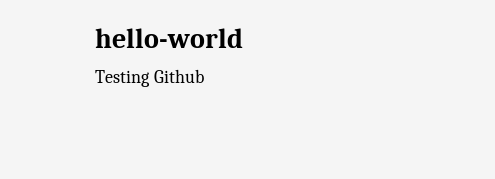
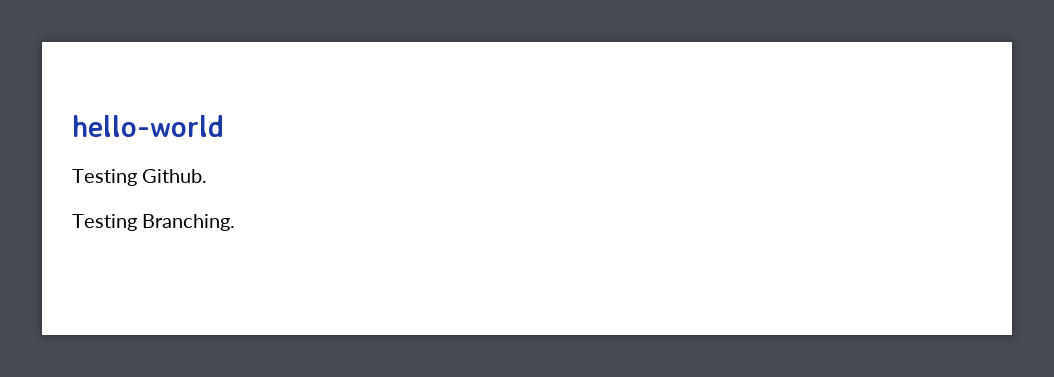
[153,69,204,83] Github -> [142,169,208,183] [72,214,236,231] Github. // Testing Branching.

